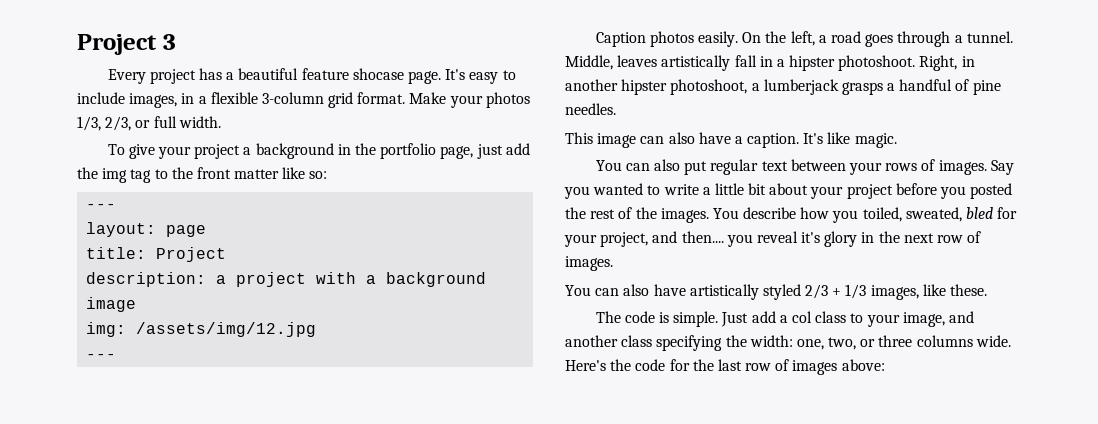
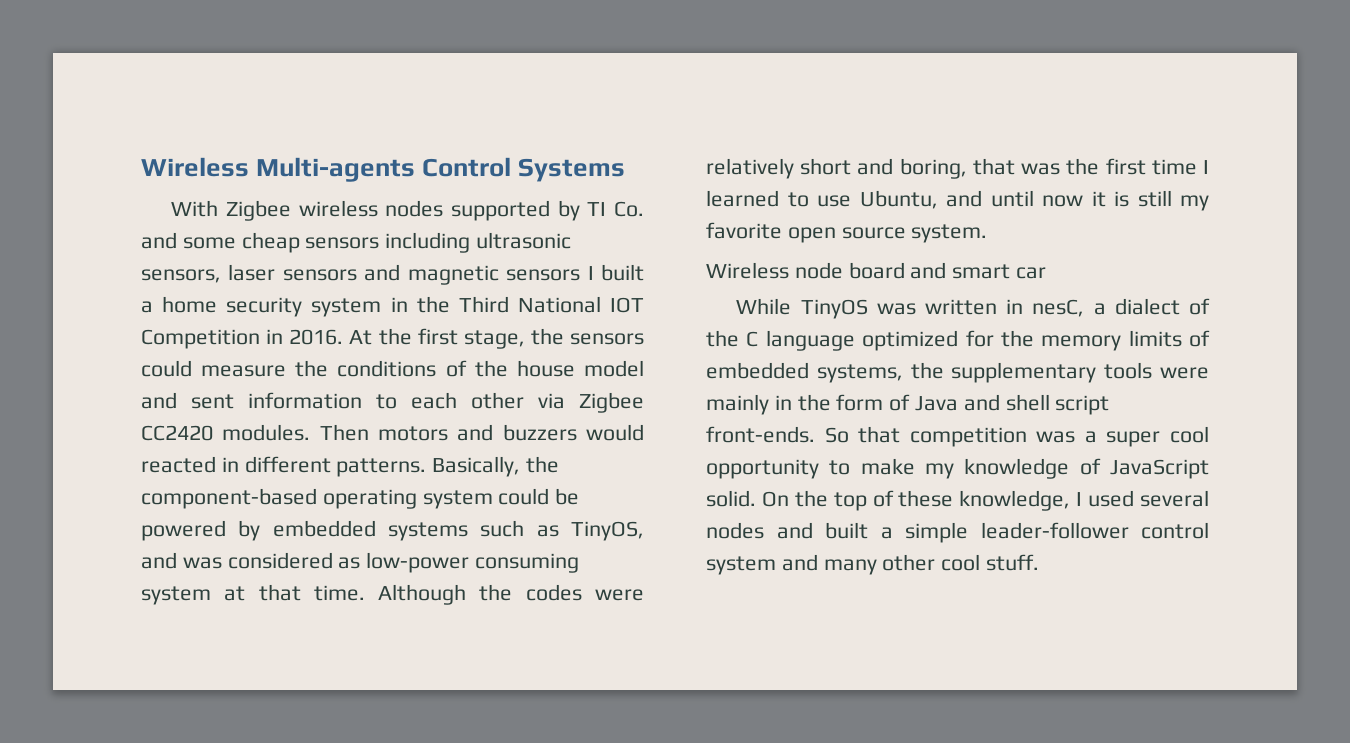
[77,34,176,55] [107,68,516,84] [77,92,530,108] [77,116,221,131] [107,143,530,159] [77,167,328,183] [86,204,117,209] [86,222,207,237] [86,247,227,262] [86,272,487,287] [86,297,137,312] [86,322,317,337] [86,354,117,359] [595,31,1013,47] [565,55,975,71] [565,79,1001,95] [565,103,616,115] [565,132,897,148] [595,159,1014,175] [564,183,1013,199] [565,207,1018,223] [564,231,982,247] [565,256,613,271] [565,284,988,300] [595,311,974,327] [565,335,1011,351] [565,359,885,375] Project 3 // Every project has a beautiful feature shocase page. It's easy to include images, in a flexible 3-column grid format. Make your photos 1/3, 2/3, or full width. // To give your project a background in the portfolio page, just add the img tag to the front matter like so: // --- // layout: page // title: Project // description: a project with a background image // img: /assets/img/12.jpg // --- // Caption photos easily. On the left, a road goes through a tunnel. Middle, leaves artistically fall in a hipster photoshoot. Right, in another hipster photoshoot, a lumberjack grasps a handful of pine needles. // This image can also have a caption. It's like magic. // You can also put regular text between your rows of images. Say you wanted to write a little bit about your project before you posted the rest of the images. You describe how you toiled, sweated, bled for your project, and then.... you reveal it's glory in the next row of images. // You can also have artistically styled 2/3 + 1/3 images, like these. // The code is simple. Just add a col class to your image, and another class specifying the width: one, two, or three columns wide. Here's the code for the last row of images above: -> [141,157,626,182] [171,200,644,221] [141,232,572,253] [141,264,645,285] [141,296,644,317] [141,328,644,349] [141,360,645,377] [141,392,644,413] [141,424,644,441] [141,456,560,477] [141,488,580,509] [141,520,644,541] [141,552,580,573] [141,584,644,605] [706,158,1209,179] [706,190,1209,211] [706,222,988,243] [706,262,1047,279] [736,298,1210,319] [706,330,1210,351] [706,362,1209,383] [706,394,1110,415] [706,426,1209,447] [706,458,1209,479] [706,490,1209,511] [706,522,1209,543] [706,554,1040,575] Wireless Multi-agents Control Systems // With Zigbee wireless nodes supported by TI Co. and some cheap sensors including ultrasonic sensors, laser sensors and magnetic sensors I built a home security system in the Third National IOT Competition in 2016. At the first stage, the sensors could measure the conditions of the house model and sent information to each other via Zigbee CC2420 modules. Then motors and buzzers would reacted in different patterns. Basically, the component-based operating system could be powered by embedded systems such as TinyOS, and was considered as low-power consuming system at that time. Although the codes were relatively short and boring, that was the first time I learned to use Ubuntu, and until now it is still my favorite open source system. // Wireless node board and smart car // While TinyOS was written in nesC, a dialect of the C language optimized for the memory limits of embedded systems, the supplementary tools were mainly in the form of Java and shell script front-ends. So that competition was a super cool opportunity to make my knowledge of JavaScript solid. On the top of these knowledge, I used several nodes and built a simple leader-follower control system and many other cool stuff.

